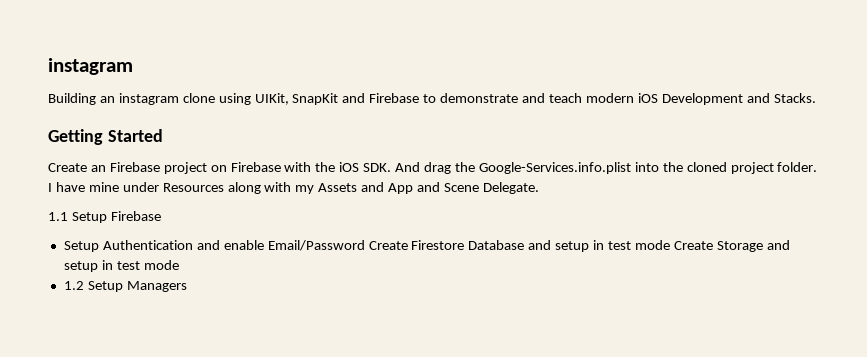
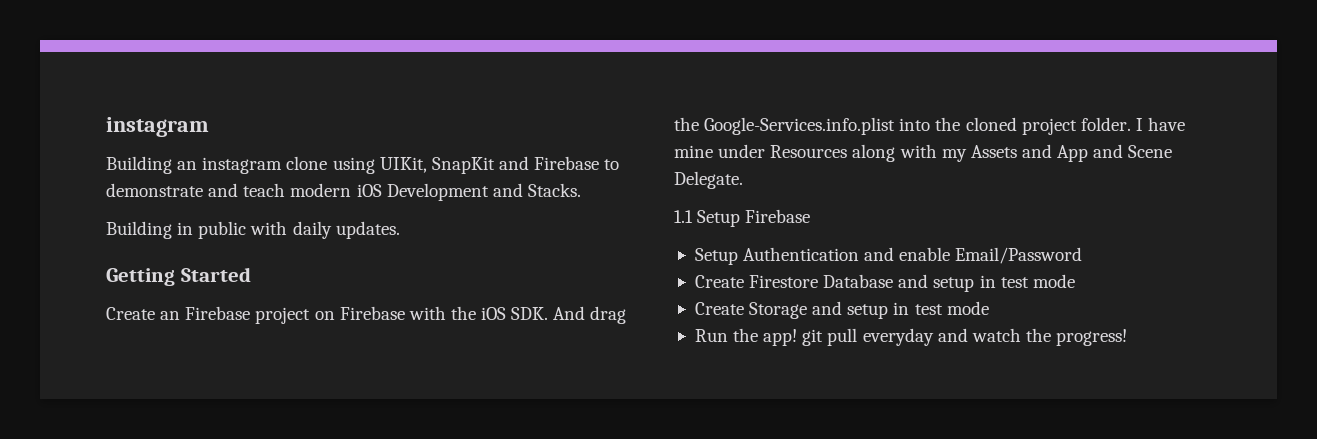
(816, 98) none -> [106,221,400,239] // Building in public with daily updates.
(365, 245) none -> (1083, 255) //
(670, 245) none -> (1075, 281) //
[63,281,187,292] 1.2 Setup Managers -> [694,328,1128,346] Run the app! git pull everyday and watch the progress!

